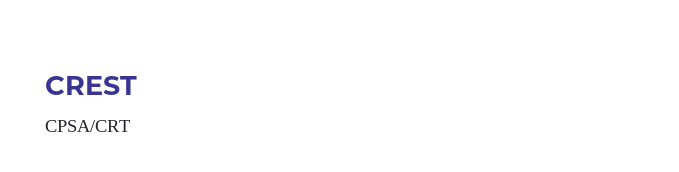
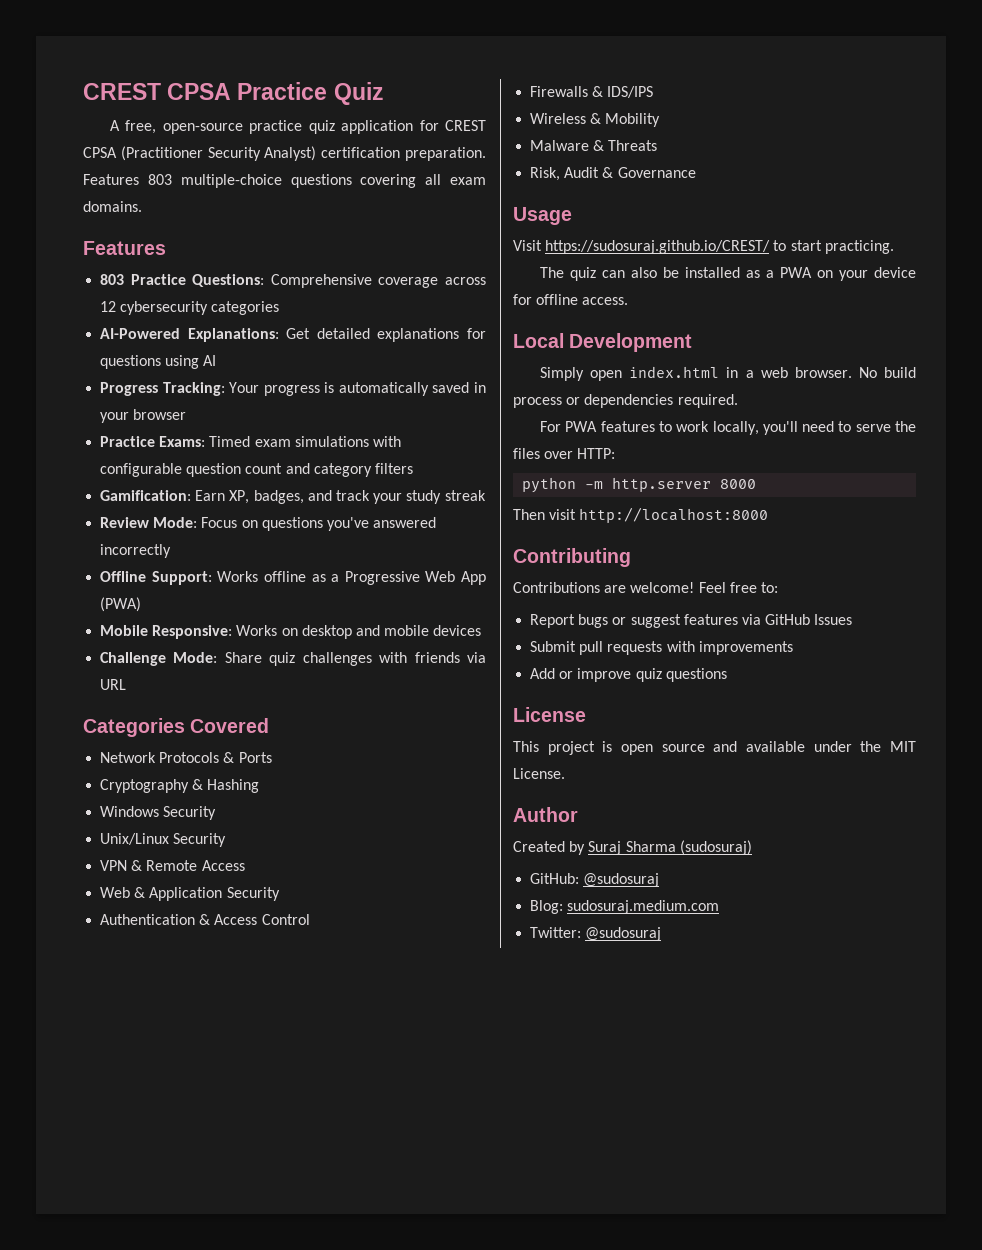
[45,76,137,95] [45,120,130,132] CREST // CPSA/CRT -> [83,82,384,105] [110,120,486,134] [83,146,487,161] [83,174,486,188] [83,201,142,212] [83,241,166,255] [100,274,486,288] [100,301,280,315] [100,328,486,342] [100,355,217,369] [100,382,486,396] [100,409,187,423] [100,436,401,447] [100,463,413,477] [100,490,486,504] [100,517,437,531] [100,544,172,558] [100,571,486,585] [100,597,142,612] [100,625,482,639] [100,652,486,666] [100,679,127,690] [83,718,270,737] [100,752,272,763] [100,779,260,793] [100,806,217,820] [100,833,227,847] [100,860,245,871] [100,887,280,901] [100,914,310,925] [530,86,654,98] [530,113,661,127] [530,140,658,151] [530,167,696,181] [513,207,572,225] [513,240,894,254] [540,267,916,281] [513,294,629,305] [513,333,693,352] [540,366,916,381] [513,394,738,408] [540,421,916,435] [513,448,616,459] [522,477,757,493] [513,507,769,523] [513,548,631,567] [513,582,778,593] [530,614,853,628] [530,641,793,655] [530,668,727,682] [513,707,586,722] [513,741,916,755] [513,768,565,779] [513,807,578,822] [513,840,752,855] [530,873,660,887] [530,900,720,914] [530,927,662,941] CREST CPSA Practice Quiz // A free, open-source practice quiz application for CREST CPSA (Practitioner Security Analyst) certification preparation. Features 803 multiple-choice questions covering all exam domains. // Features // 803 Practice Questions: Comprehensive coverage across 12 cybersecurity categories // AI-Powered Explanations: Get detailed explanations for questions using AI // Progress Tracking: Your progress is automatically saved in your browser // Practice Exams: Timed exam simulations with configurable question count and category filters // Gamification: Earn XP, badges, and track your study streak // Review Mode: Focus on questions you've answered incorrectly // Offline Support: Works offline as a Progressive Web App (PWA) // Mobile Responsive: Works on desktop and mobile devices // Challenge Mode: Share quiz challenges with friends via URL // Categories Covered // Network Protocols & Ports // Cryptography & Hashing // Windows Security // Unix/Linux Security // VPN & Remote Access // Web & Application Security // Authentication & Access Control // Firewalls & IDS/IPS // Wireless & Mobility // Malware & Threats // Risk, Audit & Governance // Usage // Visit https://sudosuraj.github.io/CREST/ to start practicing. // The quiz can also be installed as a PWA on your device for offline access. // Local Development // Simply open index.html in a web browser. No build process or dependencies required. // For PWA features to work locally, you'll need to serve the files over HTTP: // python -m http.server 8000 // Then visit http://localhost:8000 // Contributing // Contributions are welcome! Feel free to: // Report bugs or suggest features via GitHub Issues // Submit pull requests with improvements // Add or improve quiz questions // License // This project is open source and available under the MIT License. // Author // Created by Suraj Sharma (sudosuraj) // GitHub: @sudosuraj // Blog: sudosuraj.medium.com // Twitter: @sudosuraj

